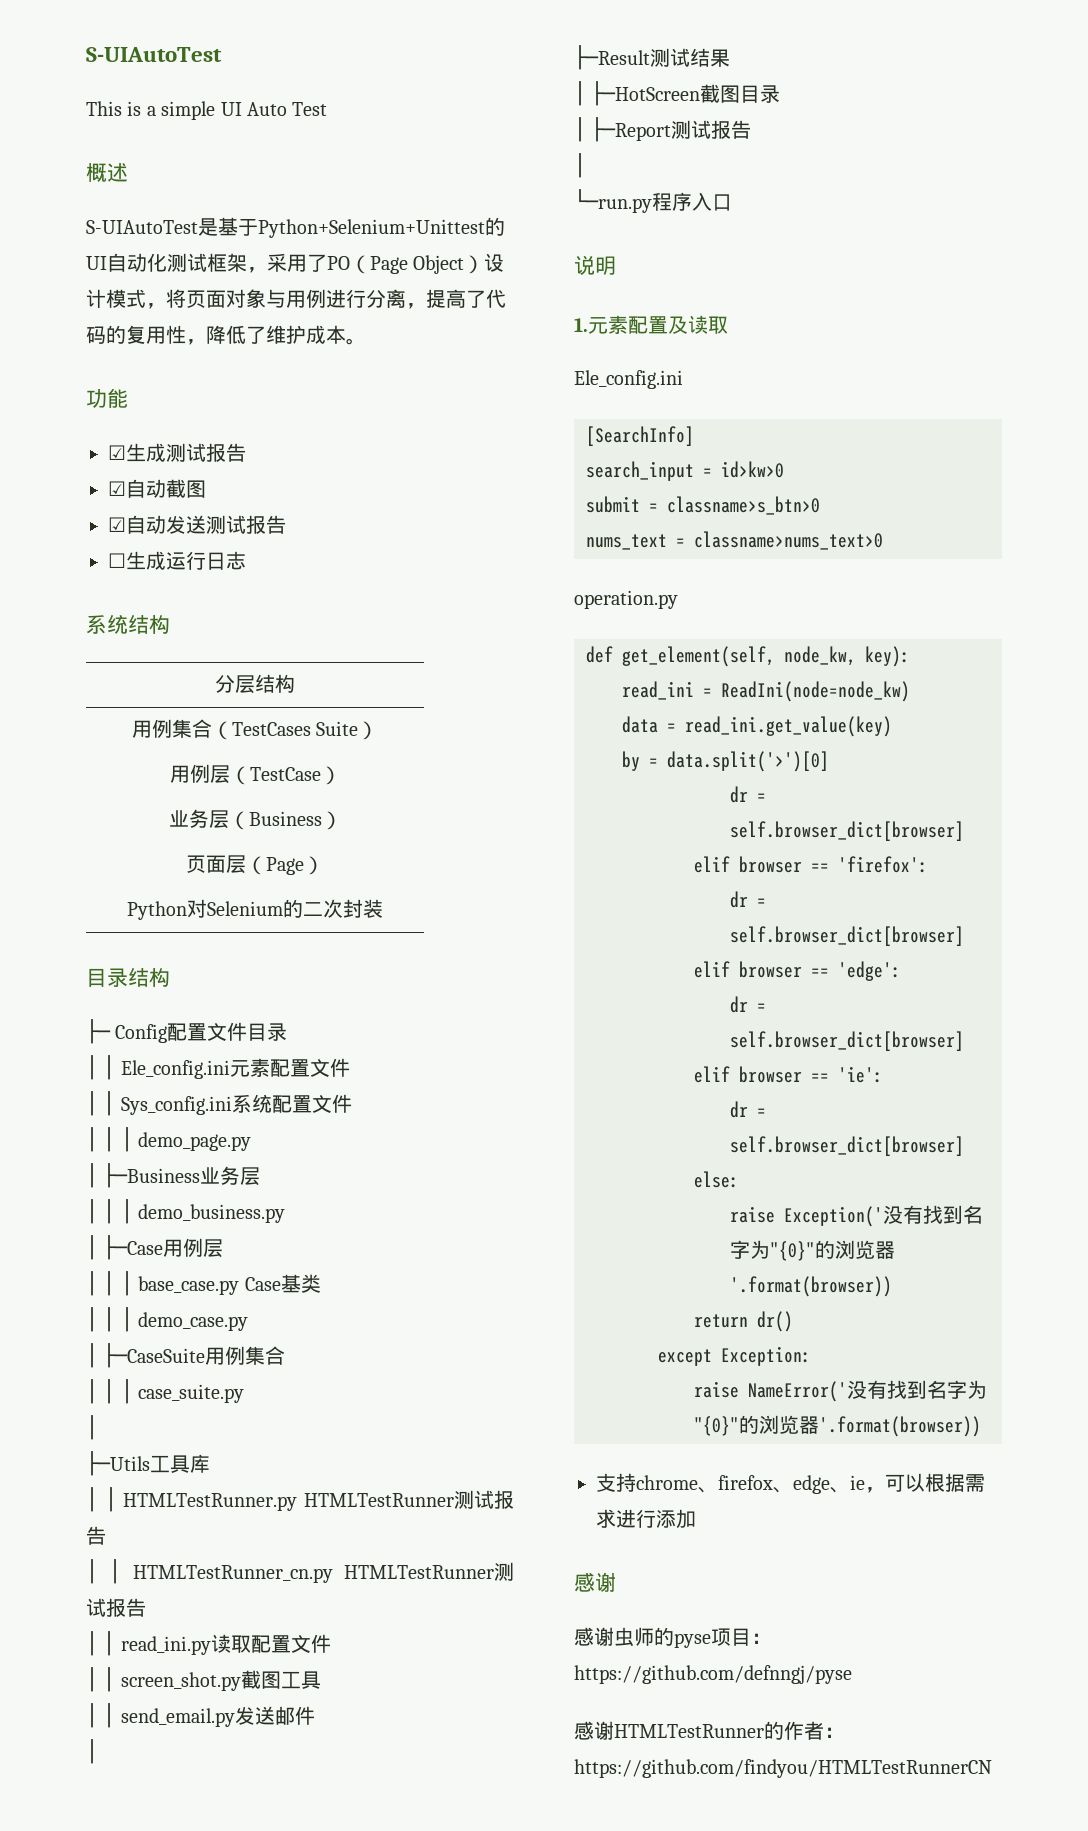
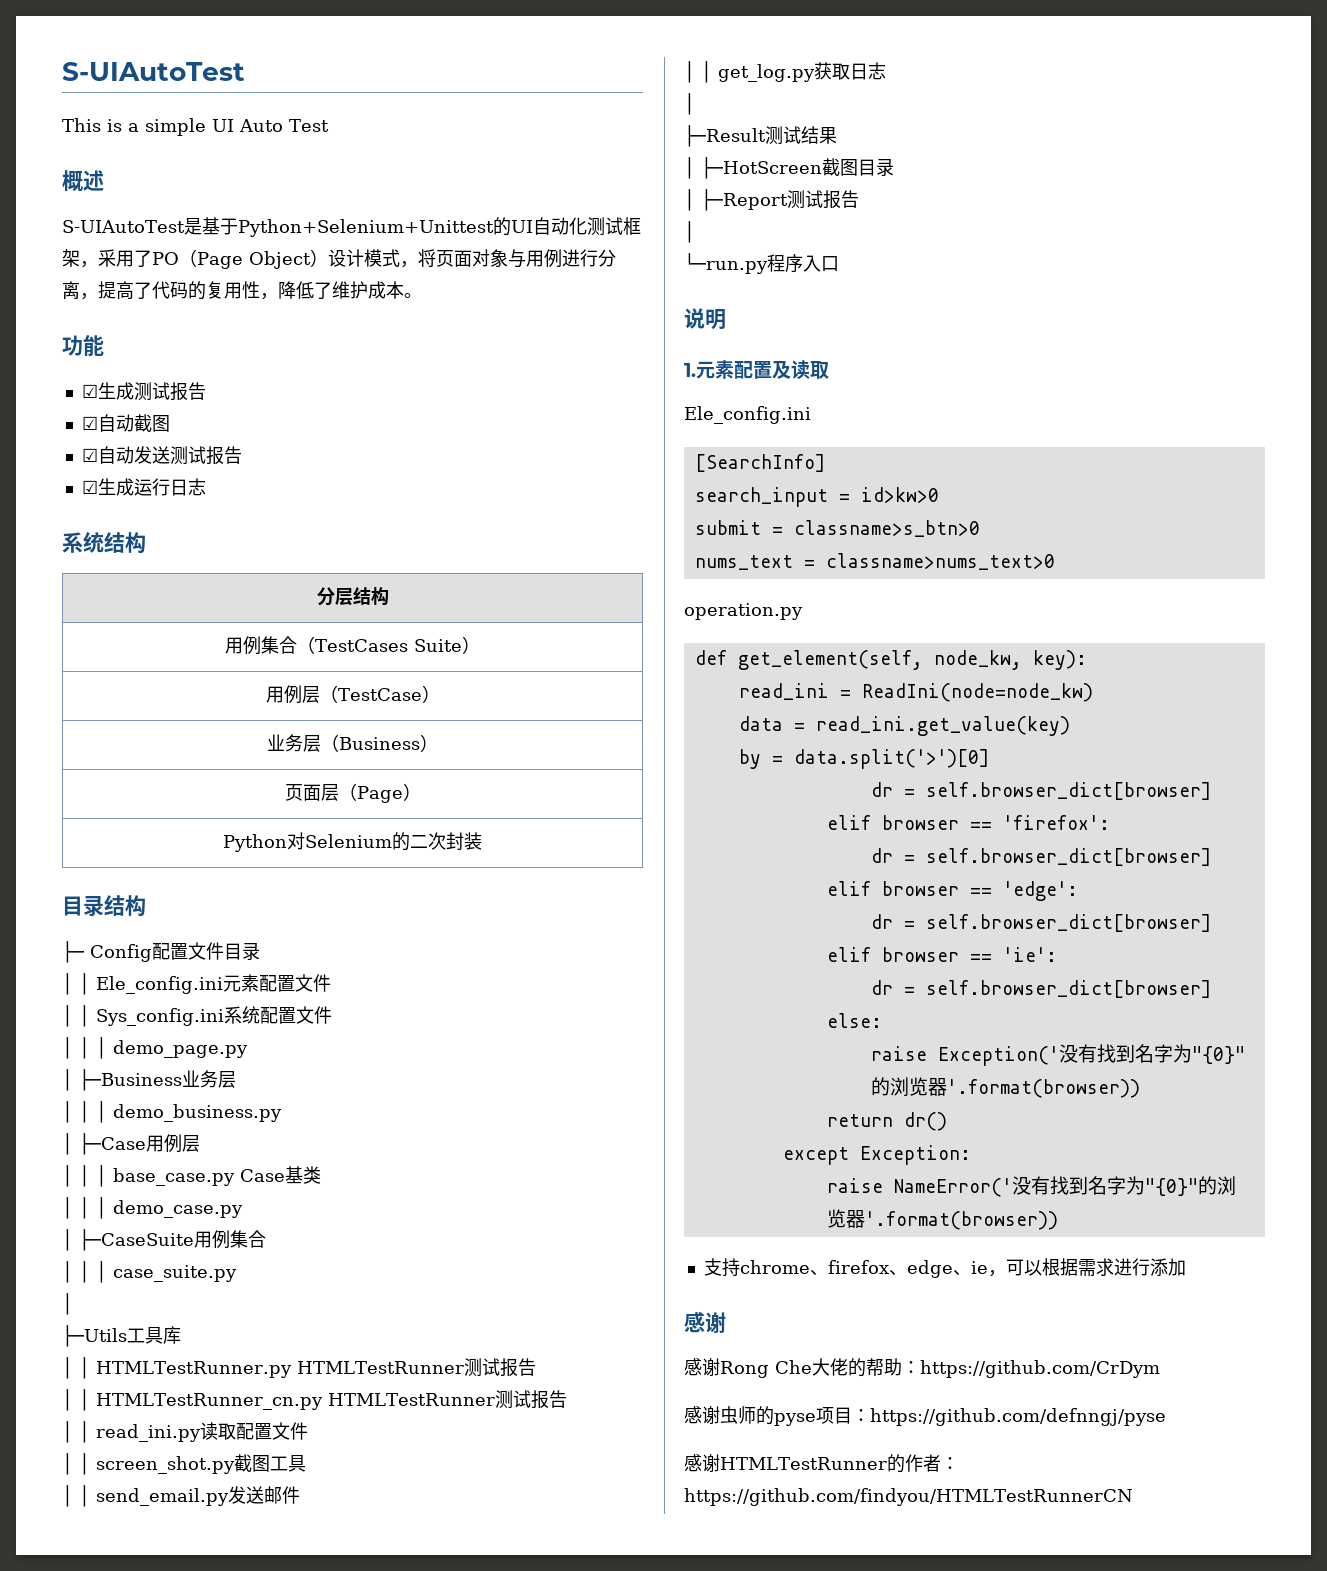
[108,553,126,568] ☐ -> [81,480,98,494] ☑
(315, 1715) none -> [684,61,886,83] // │ │ get_log.py获取日志
(616, 1582) none -> [684,1358,1160,1378] // 感谢Rong Che大佬的帮助：https://github.com/CrDym

